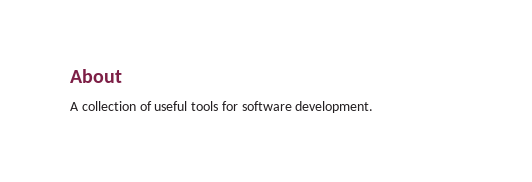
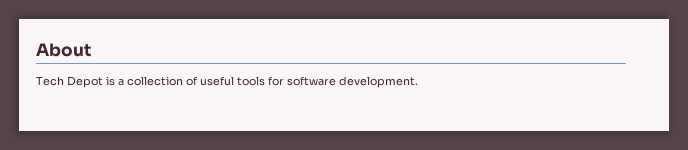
[70,102,79,111] A -> [36,76,124,88] Tech Depot is a

